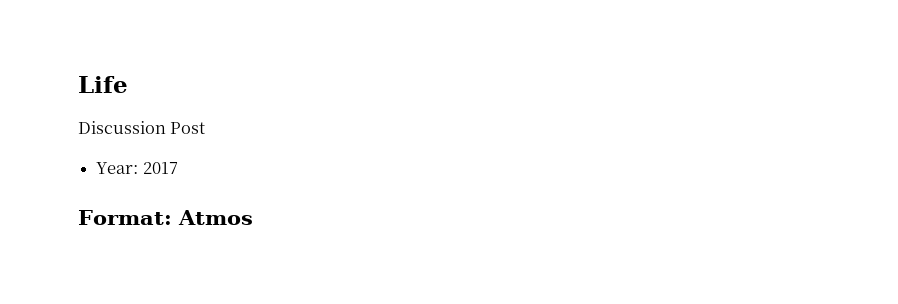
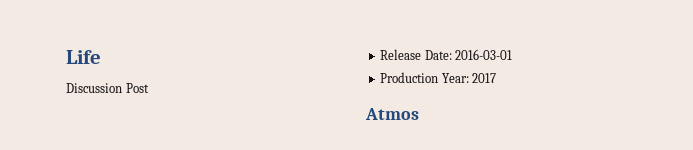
(206, 128) none -> [380,49,513,60] [380,72,439,83] Release Date: 2016-03-01 // Production
[78,210,172,225] Format: -> (497, 78) none

